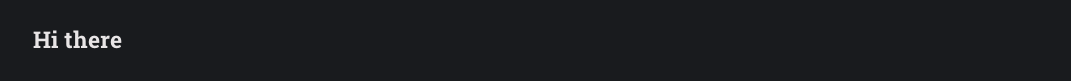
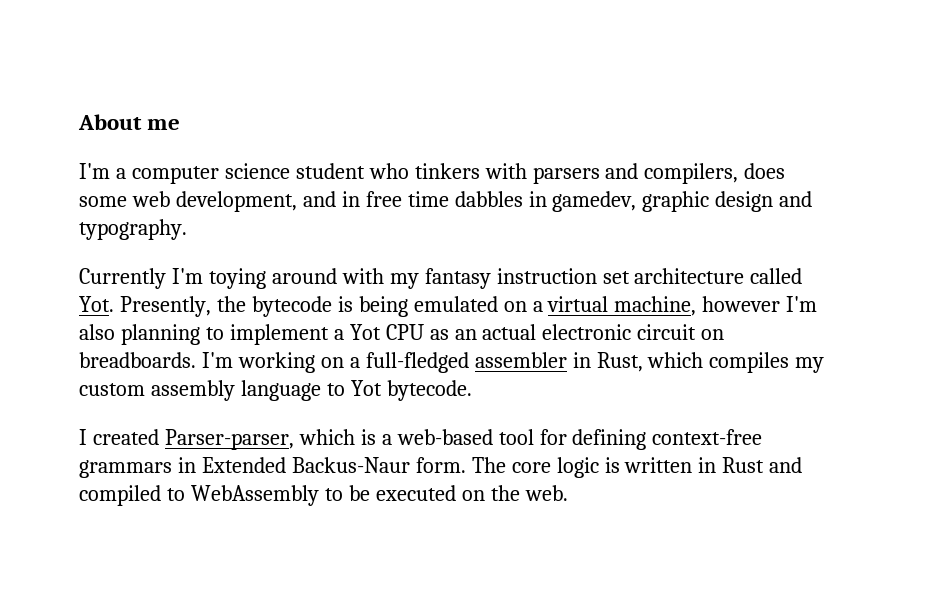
[33,30,123,49] Hi there -> [78,114,181,130] [79,163,786,184] [79,191,813,212] [79,219,187,240] [79,268,803,289] [79,296,818,317] [79,324,725,345] [79,352,825,373] [79,380,472,401] [79,429,763,450] [79,457,803,478] [79,485,568,506] About me // I'm a computer science student who tinkers with parsers and compilers, does some web development, and in free time dabbles in gamedev, graphic design and typography. // Currently I'm toying around with my fantasy instruction set architecture called Yot. Presently, the bytecode is being emulated on a virtual machine, however I'm also planning to implement a Yot CPU as an actual electronic circuit on breadboards. I'm working on a full-fledged assembler in Rust, which compiles my custom assembly language to Yot bytecode. // I created Parser-parser, which is a web-based tool for defining context-free grammars in Extended Backus-Naur form. The core logic is written in Rust and compiled to WebAssembly to be executed on the web.

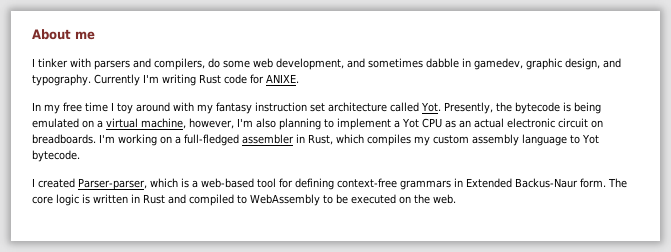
[79,163,480,184] I'm a computer science student who tinkers -> [32,58,68,68] I tinker
[744,163,786,179] does -> [208,58,220,68] do
[341,191,523,207] in free time dabbles -> [368,58,459,68] sometimes dabble
[715,191,774,212] design -> [565,58,600,70] design,
(187, 229) // -> (91, 80) none
[208,268,266,289] toying -> [161,74,299,86] [32,102,133,114] writing Rust code for ANIXE. // In my free time I toy
[702,296,781,312] however -> [189,118,234,129] however,

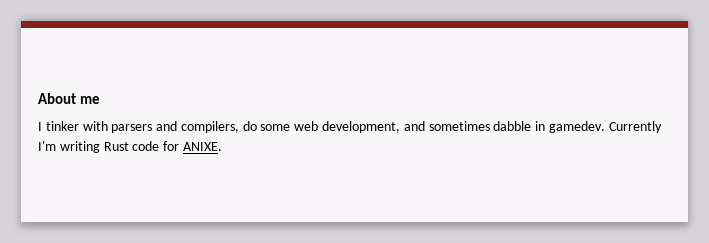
[474,58,621,70] [32,74,91,86] gamedev, graphic design, and typography. -> [548,121,605,133] gamedev.
[32,102,601,114] [32,118,603,130] [32,134,599,146] [32,150,80,162] [32,178,627,190] [32,194,456,206] // In my free time I toy around with my fantasy instruction set architecture called Yot. Presently, the bytecode is being emulated on a virtual machine, however, I'm also planning to implement a Yot CPU as an actual electronic circuit on breadboards. I'm working on a full-fledged assembler in Rust, which compiles my custom assembly language to Yot bytecode. // I created Parser-parser, which is a web-based tool for defining context-free grammars in Extended Backus-Naur form. The core logic is written in Rust and compiled to WebAssembly to be executed on the web. -> (222, 146) none

